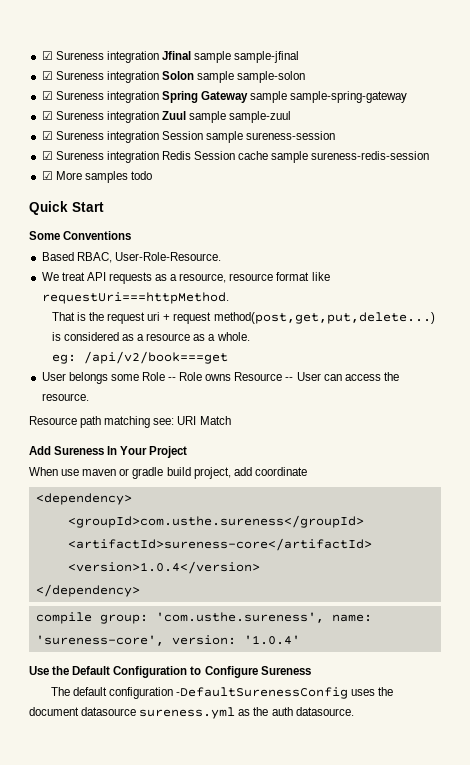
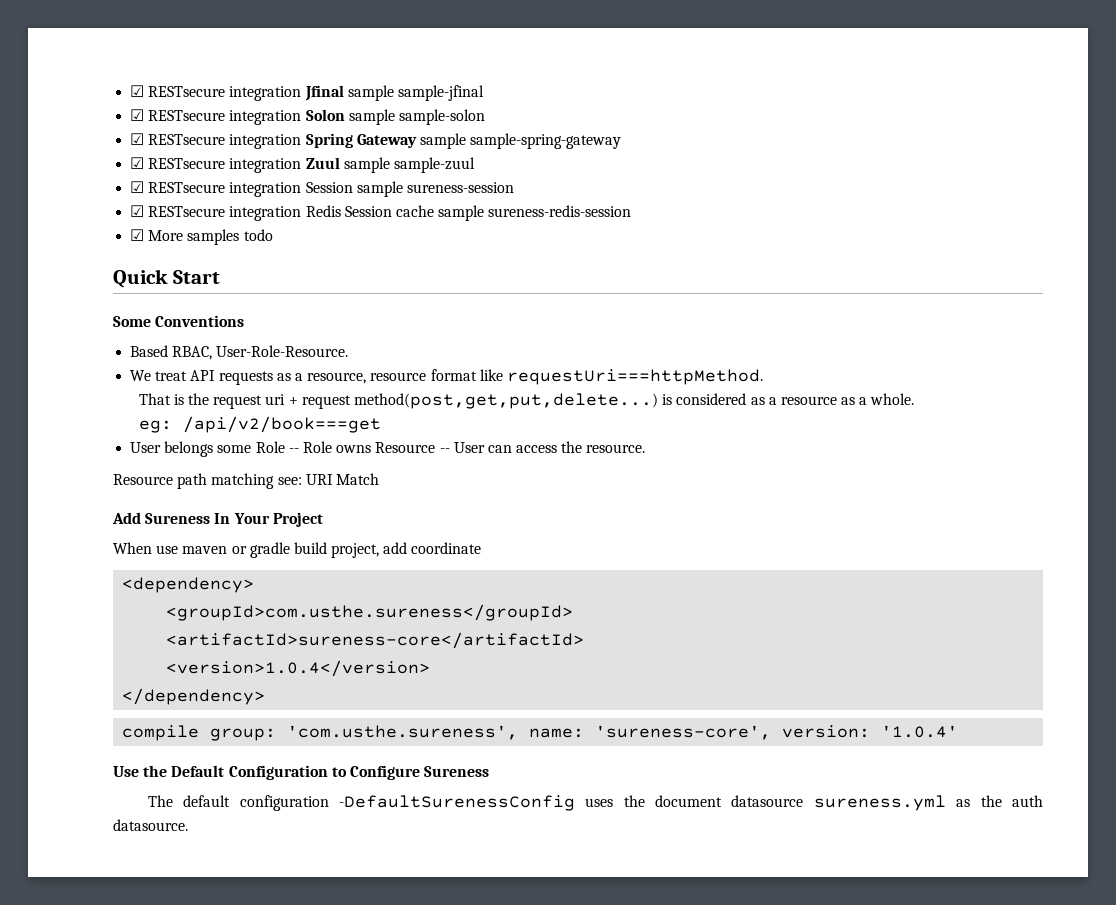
[41,51,104,60] ☑ Sureness -> [130,85,226,97] ☑ RESTsecure
[55,71,104,80] Sureness -> [148,110,226,121] RESTsecure
[55,91,104,100] Sureness -> [148,134,226,145] RESTsecure
[55,111,104,120] Sureness -> [148,158,226,169] RESTsecure
[55,131,104,140] Sureness -> [148,182,226,193] RESTsecure
[55,151,104,160] Sureness -> [148,206,226,217] RESTsecure

